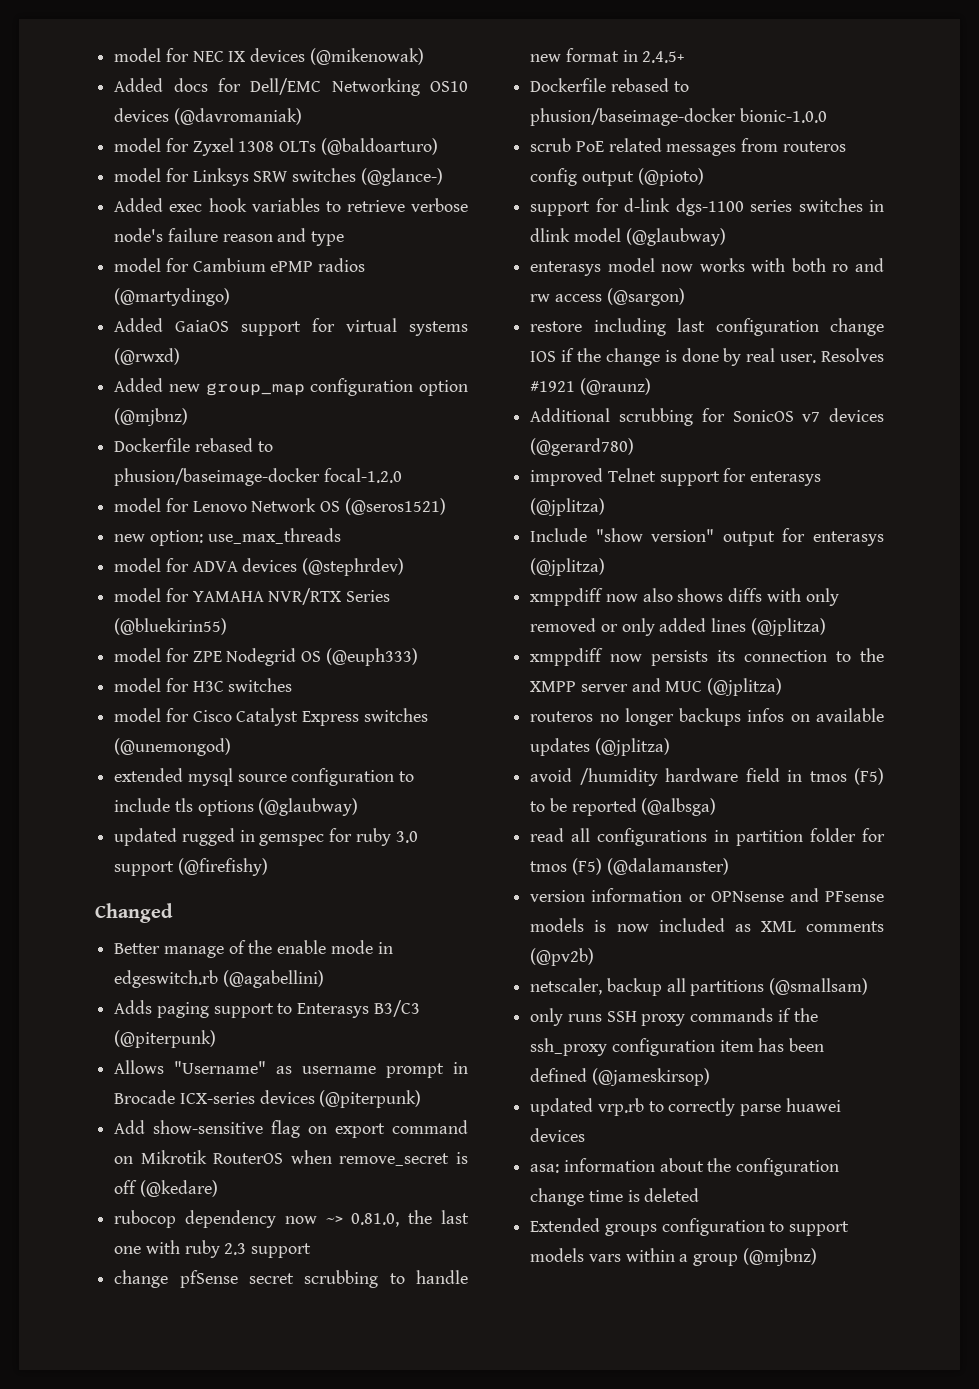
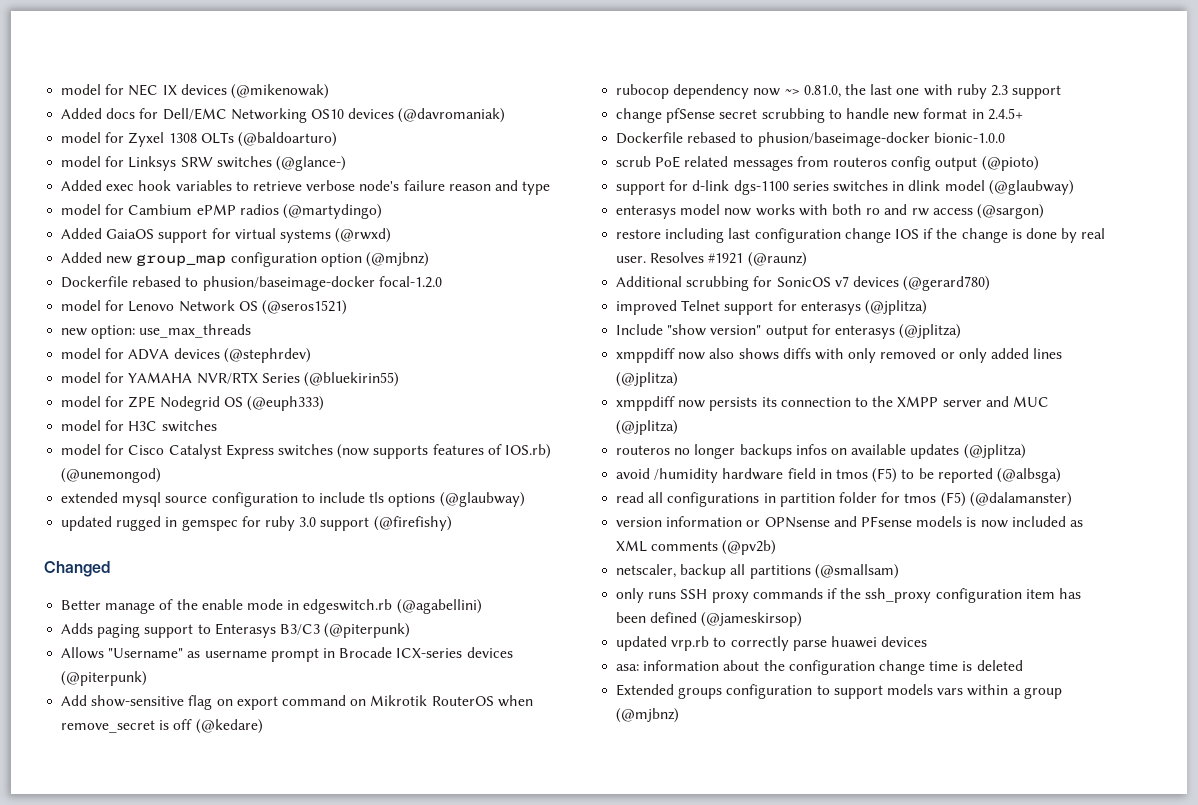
(428, 715) none -> [337,444,551,459] (now supports features of IOS.rb)

